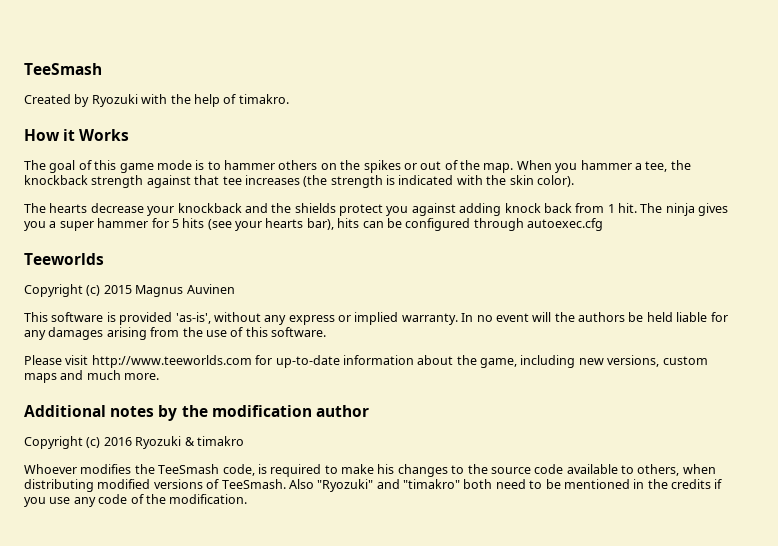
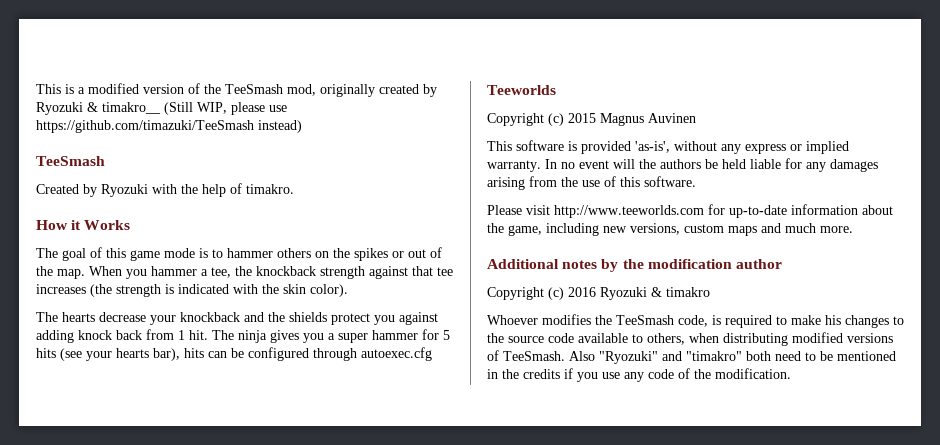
(24, 69) none -> [36,83,437,97] [36,102,287,115] [36,120,302,133] This is a modified version of the TeeSmash mod, originally created by Ryozuki & timakro__ (Still WIP, please use https://github.com/timazuki/TeeSmash instead) //

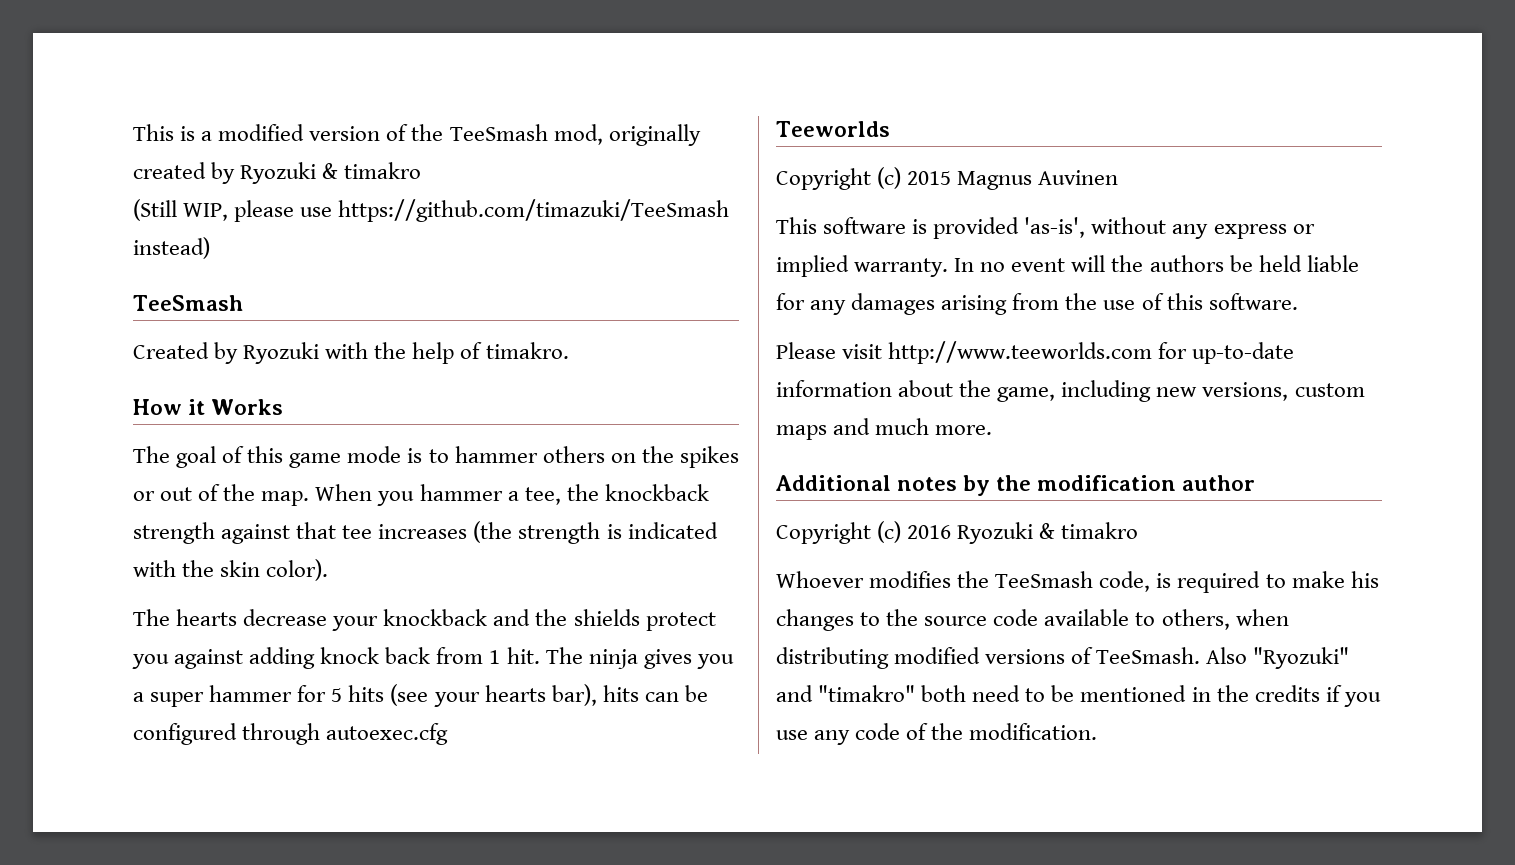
[102,102,161,114] timakro__ -> [344,162,422,179] timakro //

